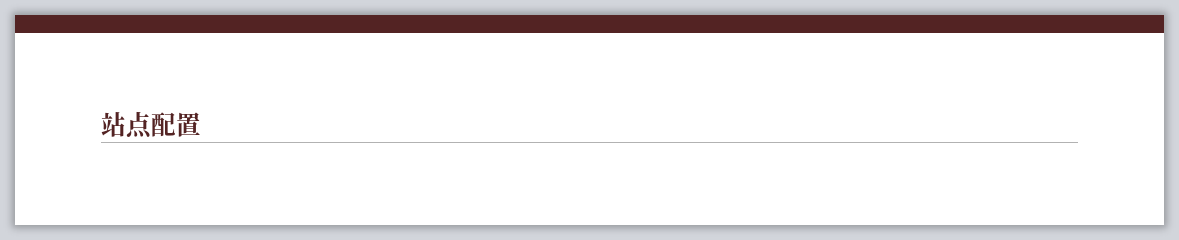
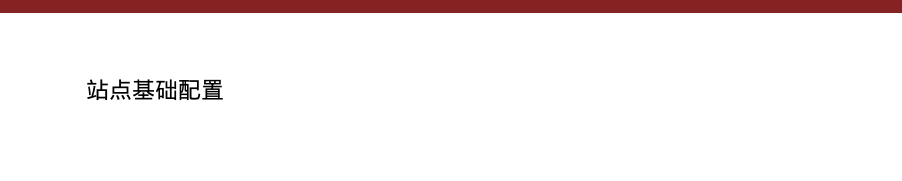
(152, 125) none -> [132,79,178,101] 基础

